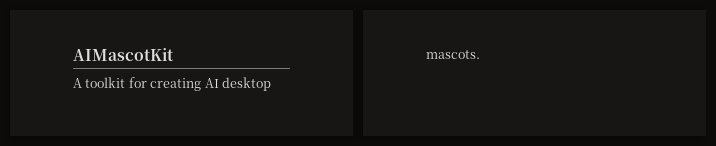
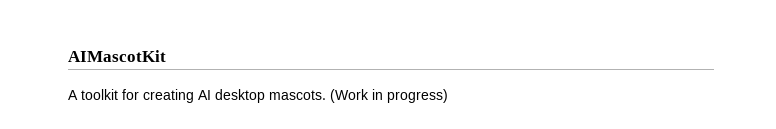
(480, 54) none -> [330,89,448,103] (Work in progress)

